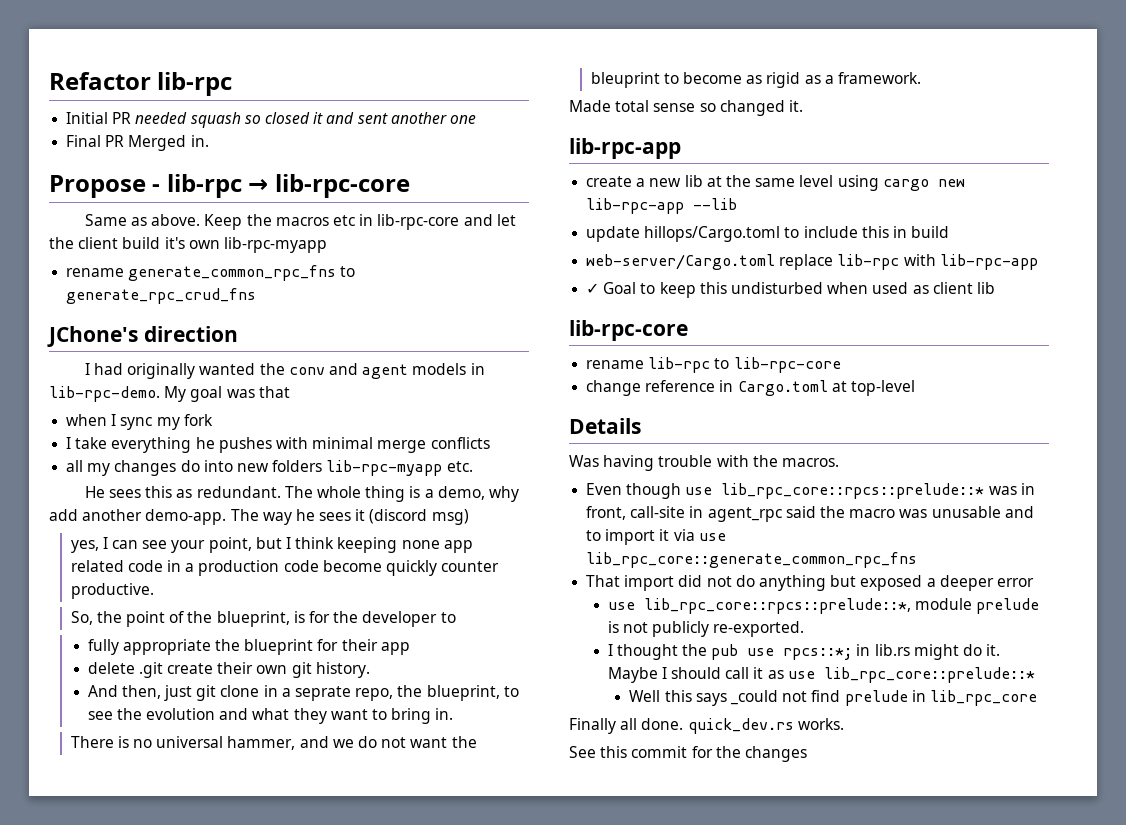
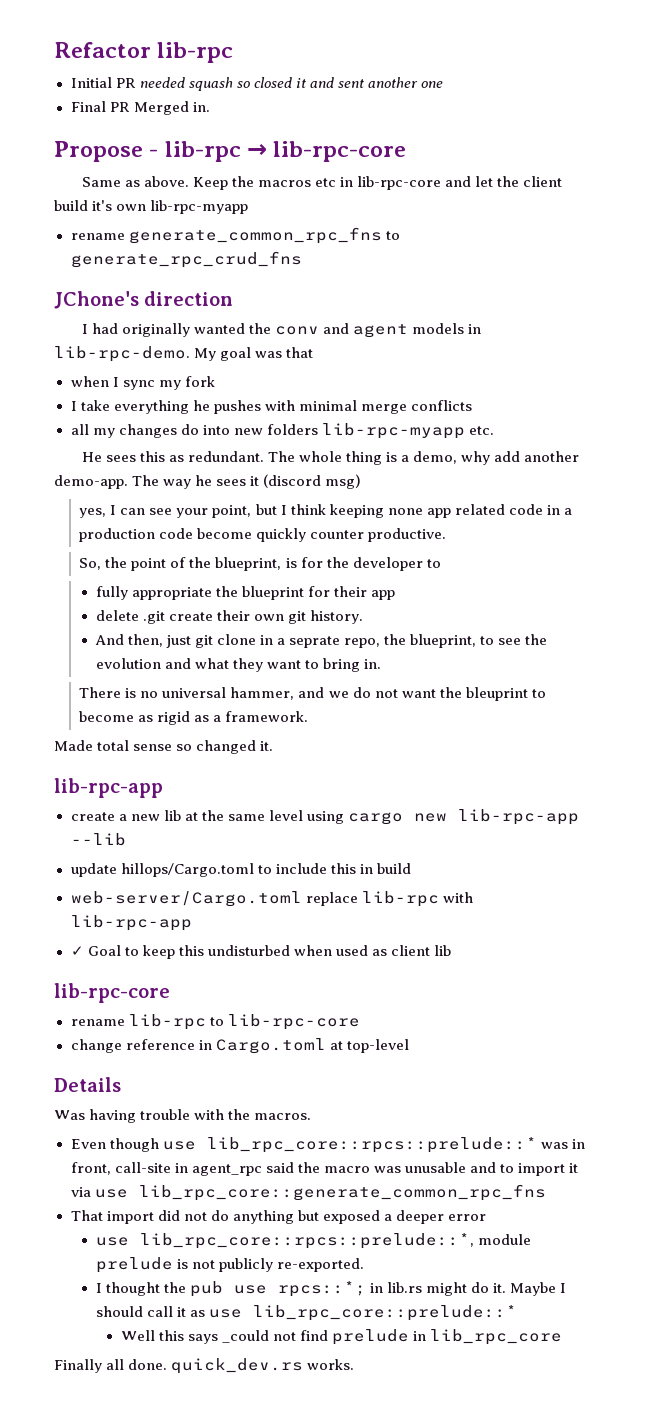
[569,746,807,762] // See this commit for the changes -> (355, 1364) none

